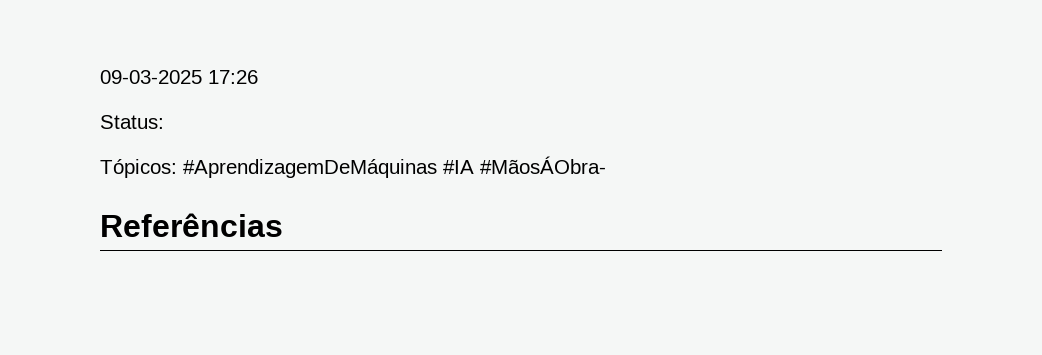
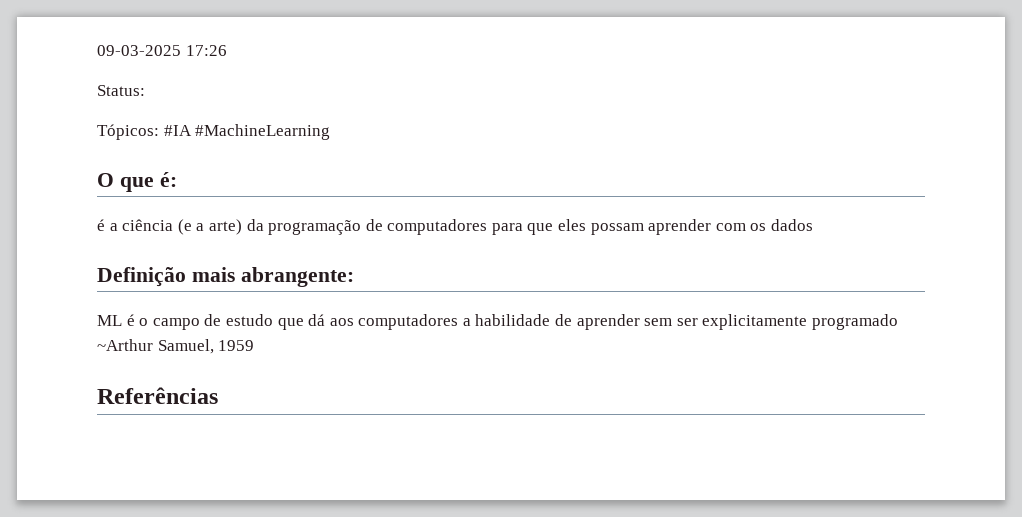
[183,156,606,178] #AprendizagemDeMáquinas #IA #MãosÁObra- -> [163,124,331,140] [97,172,177,192] [97,219,814,235] [97,267,354,287] [97,314,899,330] [97,339,255,354] #IA #MachineLearning // O que é: // é a ciência (e a arte) da programação de computadores para que eles possam aprender com os dados // Definição mais abrangente: // ML é o campo de estudo que dá aos computadores a habilidade de aprender sem ser explicitamente programado ~Arthur Samuel, 1959

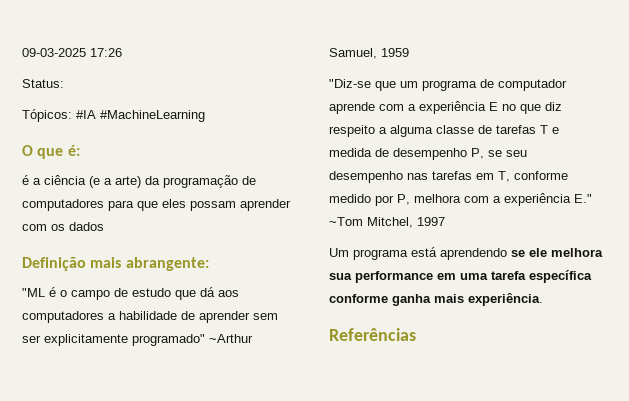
[97,315,122,326] ML -> [22,288,45,297] "ML
[812,314,899,330] programado -> [132,334,205,346] programado"
(255, 345) none -> [329,79,567,91] [329,101,562,114] [329,125,559,137] [329,148,527,160] [329,171,568,183] [329,193,592,206] [329,217,445,228] [329,247,603,260] [329,270,592,283] [329,293,543,306] // "Diz-se que um programa de computador aprende com a experiência E no que diz respeito a alguma classe de tarefas T e medida de desempenho P, se seu desempenho nas tarefas em T, conforme medido por P, melhora com a experiência E." ~Tom Mitchel, 1997 // Um programa está aprendendo se ele melhora sua performance em uma tarefa específica conforme ganha mais experiência.

